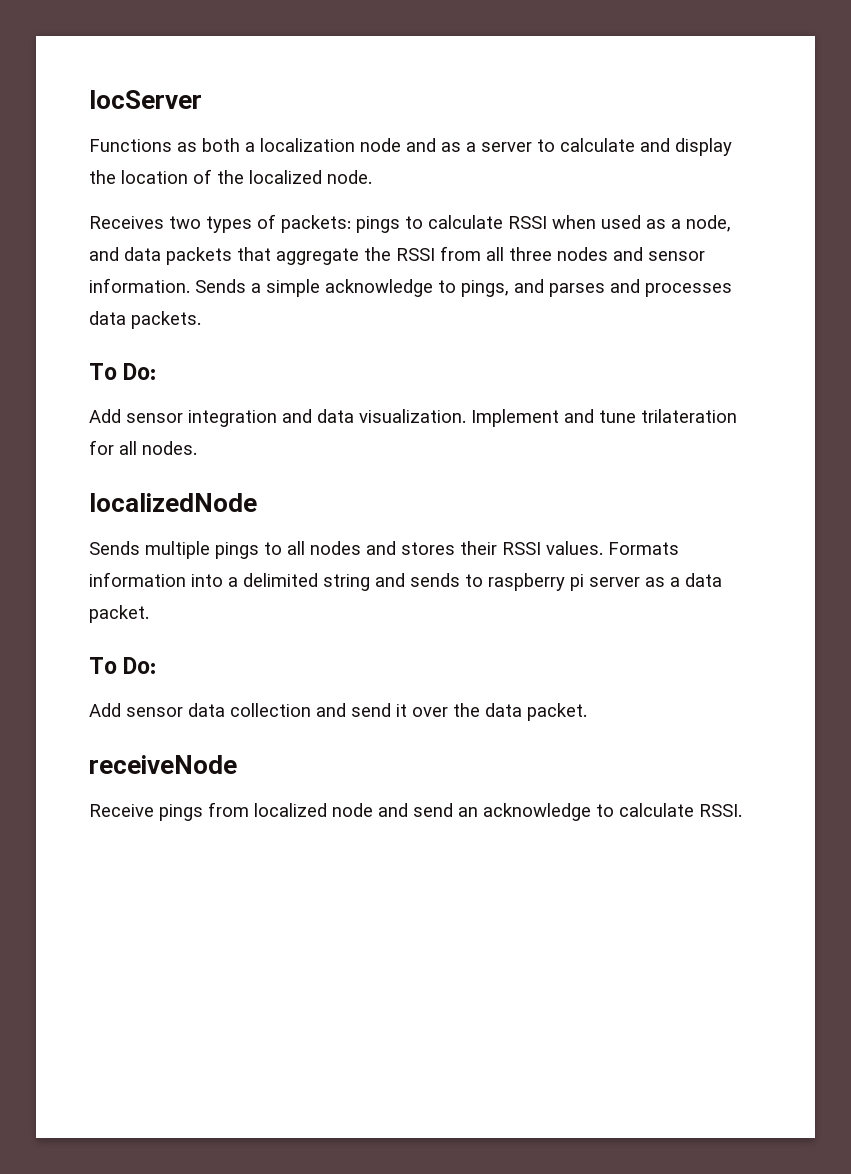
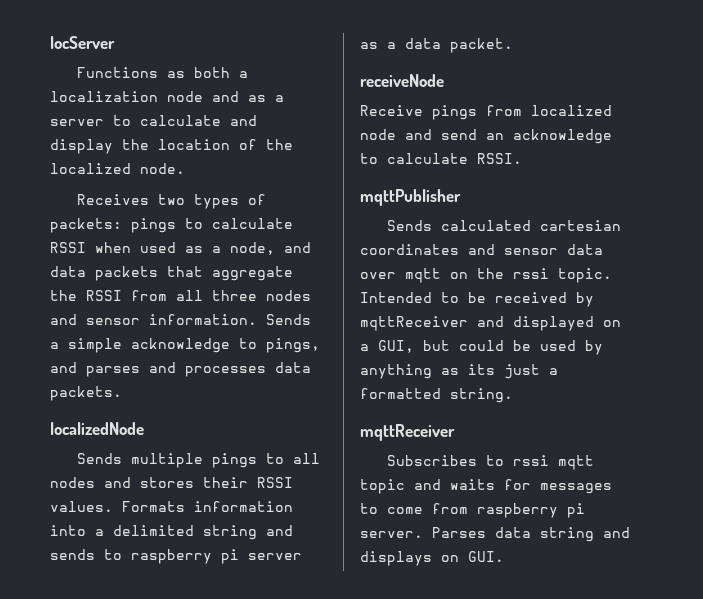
[89,363,157,380] [89,409,737,427] [89,440,197,455] // To Do: // Add sensor integration and data visualization. Implement and tune trilateration for all nodes. -> (122, 393) none
[89,657,157,674] [89,703,587,721] // To Do: // Add sensor data collection and send it over the data packet. -> (513, 45) none
(742, 810) none -> [360,189,461,206] [387,220,622,231] [360,244,603,255] [360,268,612,283] [360,292,594,307] [360,316,621,331] [360,340,603,355] [360,364,558,379] [360,388,513,403] [360,424,455,441] [387,455,595,470] [360,479,612,494] [360,503,585,518] [360,527,630,542] [360,551,504,566] // mqttPublisher // Sends calculated cartesian coordinates and sensor data over mqtt on the rssi topic. Intended to be received by mqttReceiver and displayed on a GUI, but could be used by anything as its just a formatted string. // mqttReceiver // Subscribes to rssi mqtt topic and waits for messages to come from raspberry pi server. Parses data string and displays on GUI.

